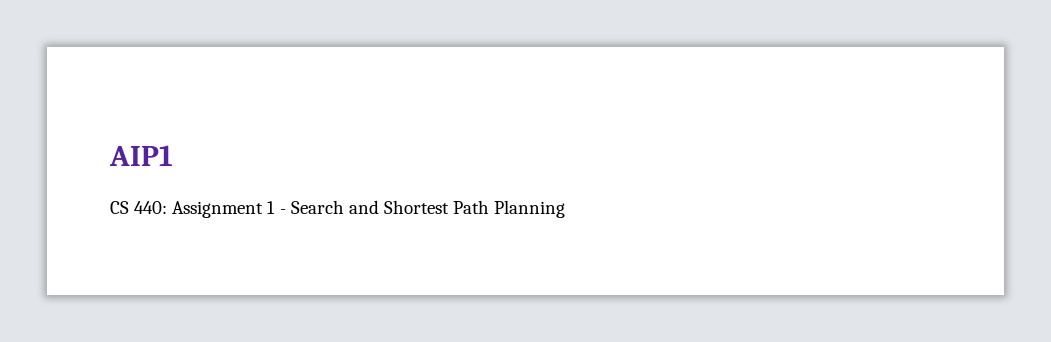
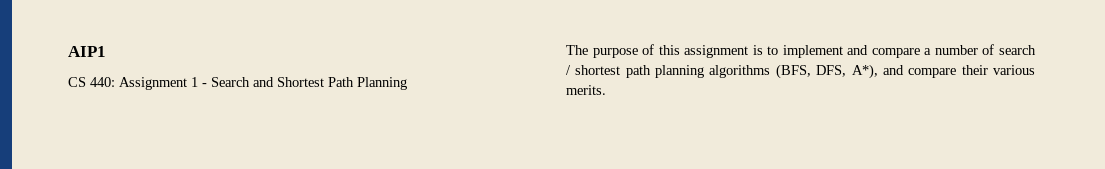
(566, 209) none -> [566,44,1036,58] [566,64,1035,79] [566,85,606,95] // The purpose of this assignment is to implement and compare a number of search / shortest path planning algorithms (BFS, DFS, A*), and compare their various merits.

